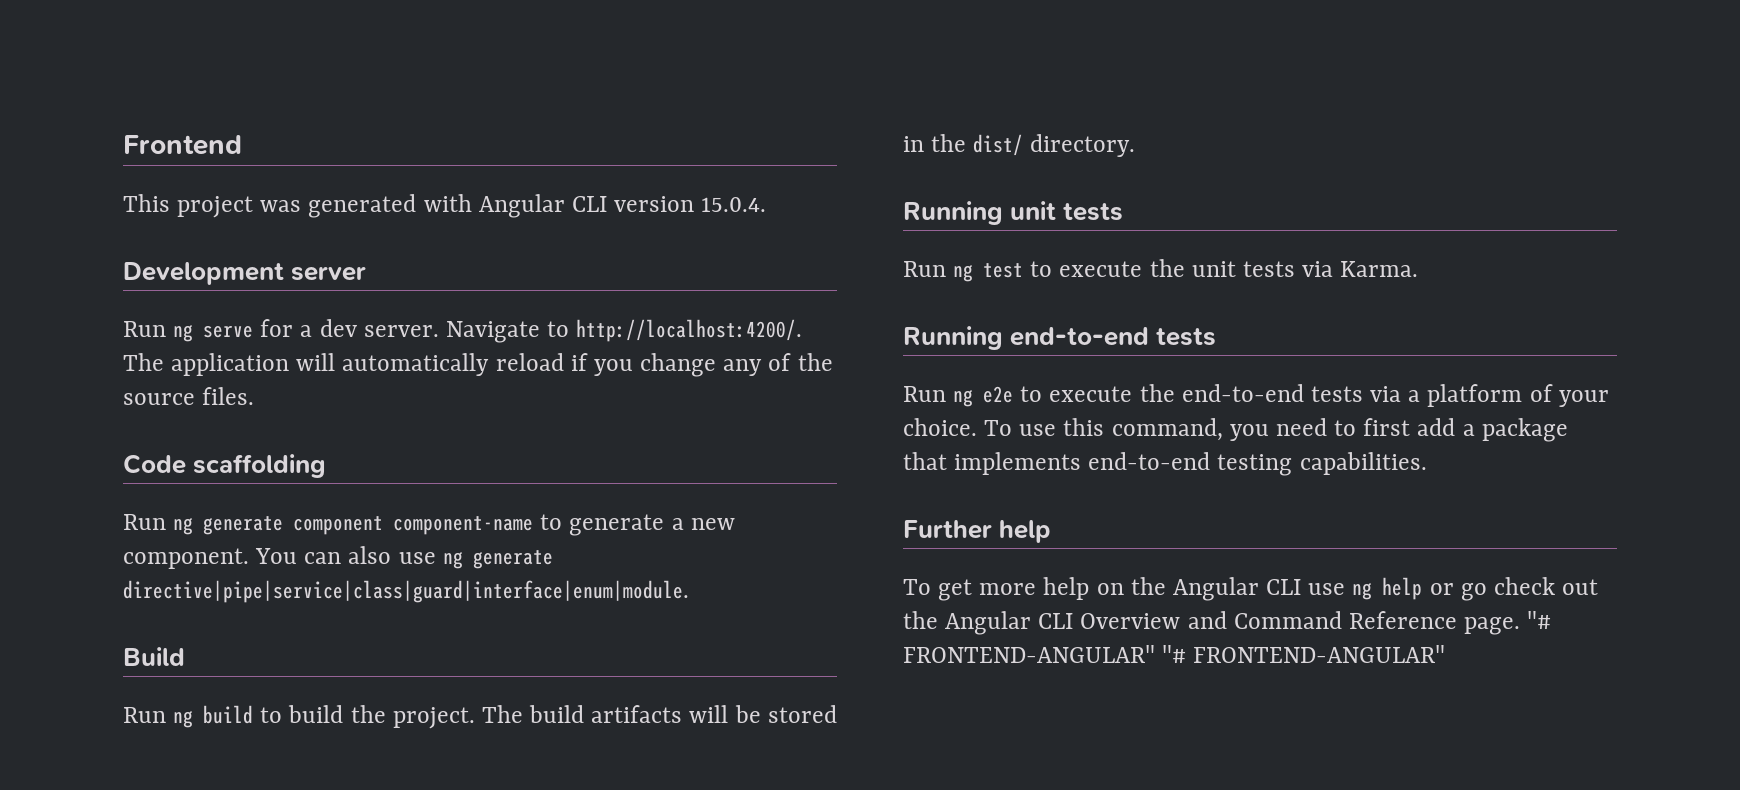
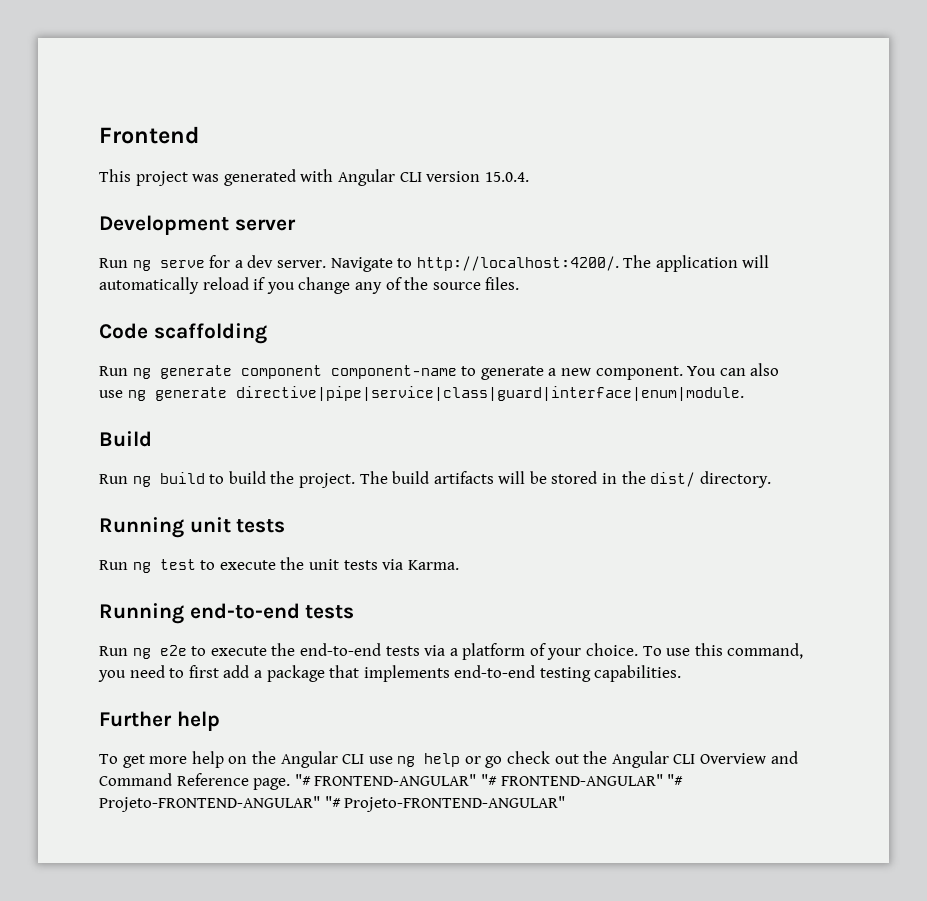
(1446, 654) none -> [667,774,684,786] [99,796,566,812] "# Projeto-FRONTEND-ANGULAR" "# Projeto-FRONTEND-ANGULAR"

